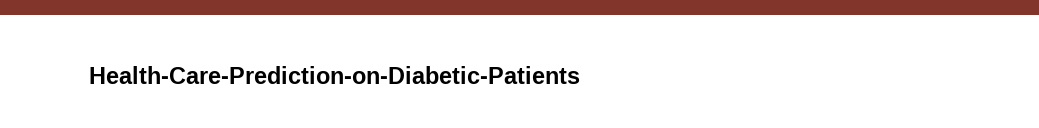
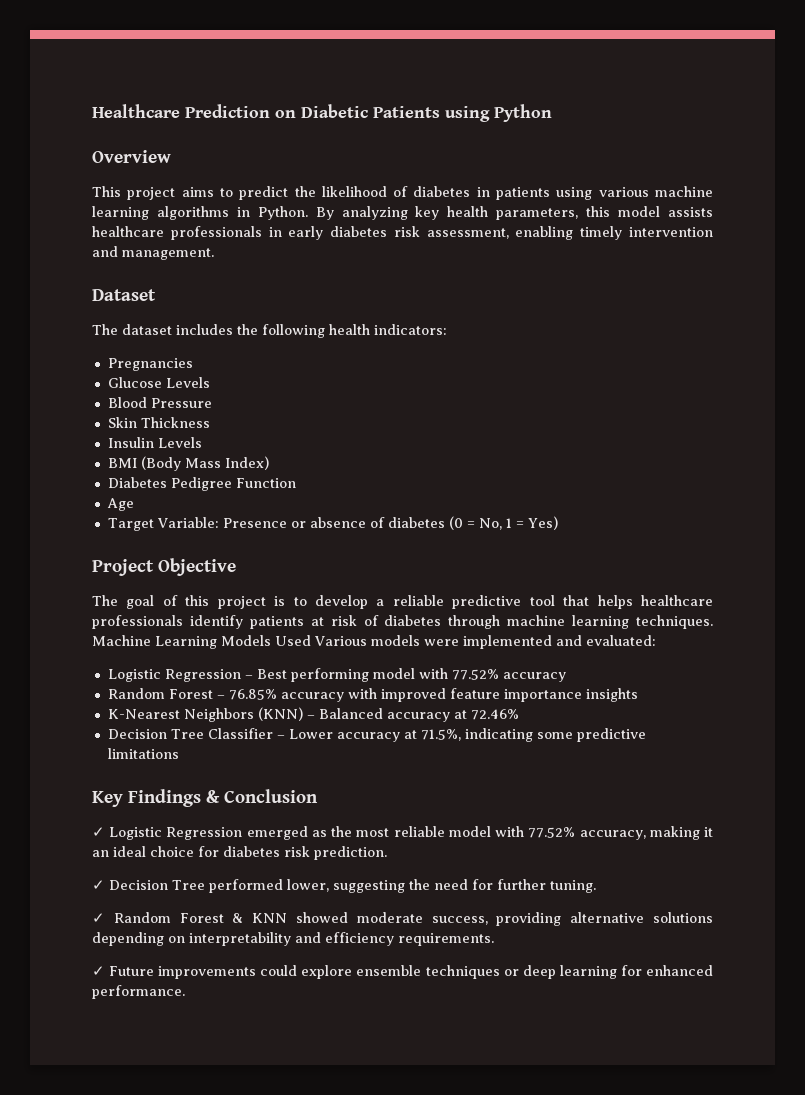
[89,66,580,84] Health-Care-Prediction-on-Diabetic-Patients -> [92,104,552,122] [92,150,171,163] [92,186,714,200] [92,206,713,220] [92,226,713,240] [92,246,214,260] [92,289,156,301] [92,324,447,338] [107,358,193,371] [107,377,210,388] [107,397,212,408] [107,417,210,428] [107,437,202,448] [107,456,269,471] [107,477,296,491] [106,498,134,511] [107,516,558,531] [92,558,237,576] [92,595,714,609] [92,615,713,629] [92,635,656,649] [107,668,566,682] [107,688,638,702] [107,707,519,722] [107,728,646,742] [107,748,179,759] [92,789,319,807] [92,826,713,840] [92,846,387,860] [92,879,596,893] [92,912,713,926] [92,932,494,946] [92,965,713,979] [92,985,185,999] Healthcare Prediction on Diabetic Patients using Python // Overview // This project aims to predict the likelihood of diabetes in patients using various machine learning algorithms in Python. By analyzing key health parameters, this model assists healthcare professionals in early diabetes risk assessment, enabling timely intervention and management. // Dataset // The dataset includes the following health indicators: // Pregnancies // Glucose Levels // Blood Pressure // Skin Thickness // Insulin Levels // BMI (Body Mass Index) // Diabetes Pedigree Function // Age // Target Variable: Presence or absence of diabetes (0 = No, 1 = Yes) // Project Objective // The goal of this project is to develop a reliable predictive tool that helps healthcare professionals identify patients at risk of diabetes through machine learning techniques. Machine Learning Models Used Various models were implemented and evaluated: // Logistic Regression – Best performing model with 77.52% accuracy // Random Forest – 76.85% accuracy with improved feature importance insights // K-Nearest Neighbors (KNN) – Balanced accuracy at 72.46% // Decision Tree Classifier – Lower accuracy at 71.5%, indicating some predictive limitations // Key Findings & Conclusion // ✓ Logistic Regression emerged as the most reliable model with 77.52% accuracy, making it an ideal choice for diabetes risk prediction. // ✓ Decision Tree performed lower, suggesting the need for further tuning. // ✓ Random Forest & KNN showed moderate success, providing alternative solutions depending on interpretability and efficiency requirements. // ✓ Future improvements could explore ensemble techniques or deep learning for enhanced performance.

